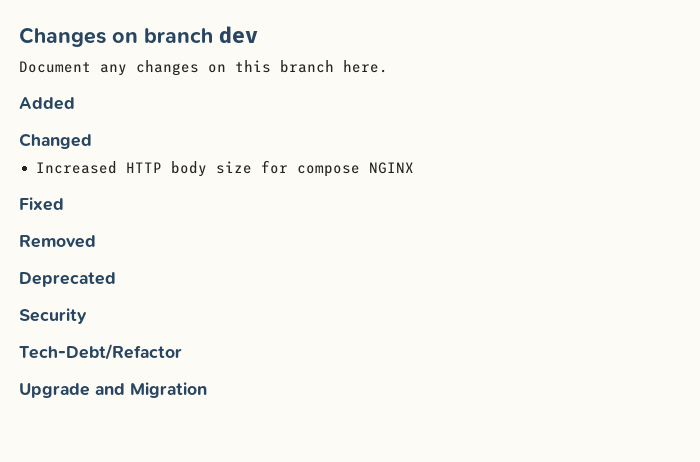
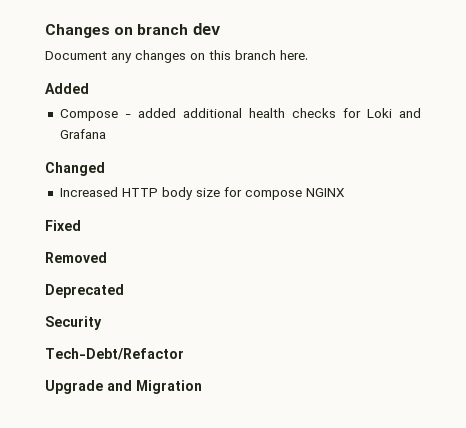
(75, 103) none -> [59,108,422,121] [59,129,106,139] // Compose - added additional health checks for Loki and Grafana

